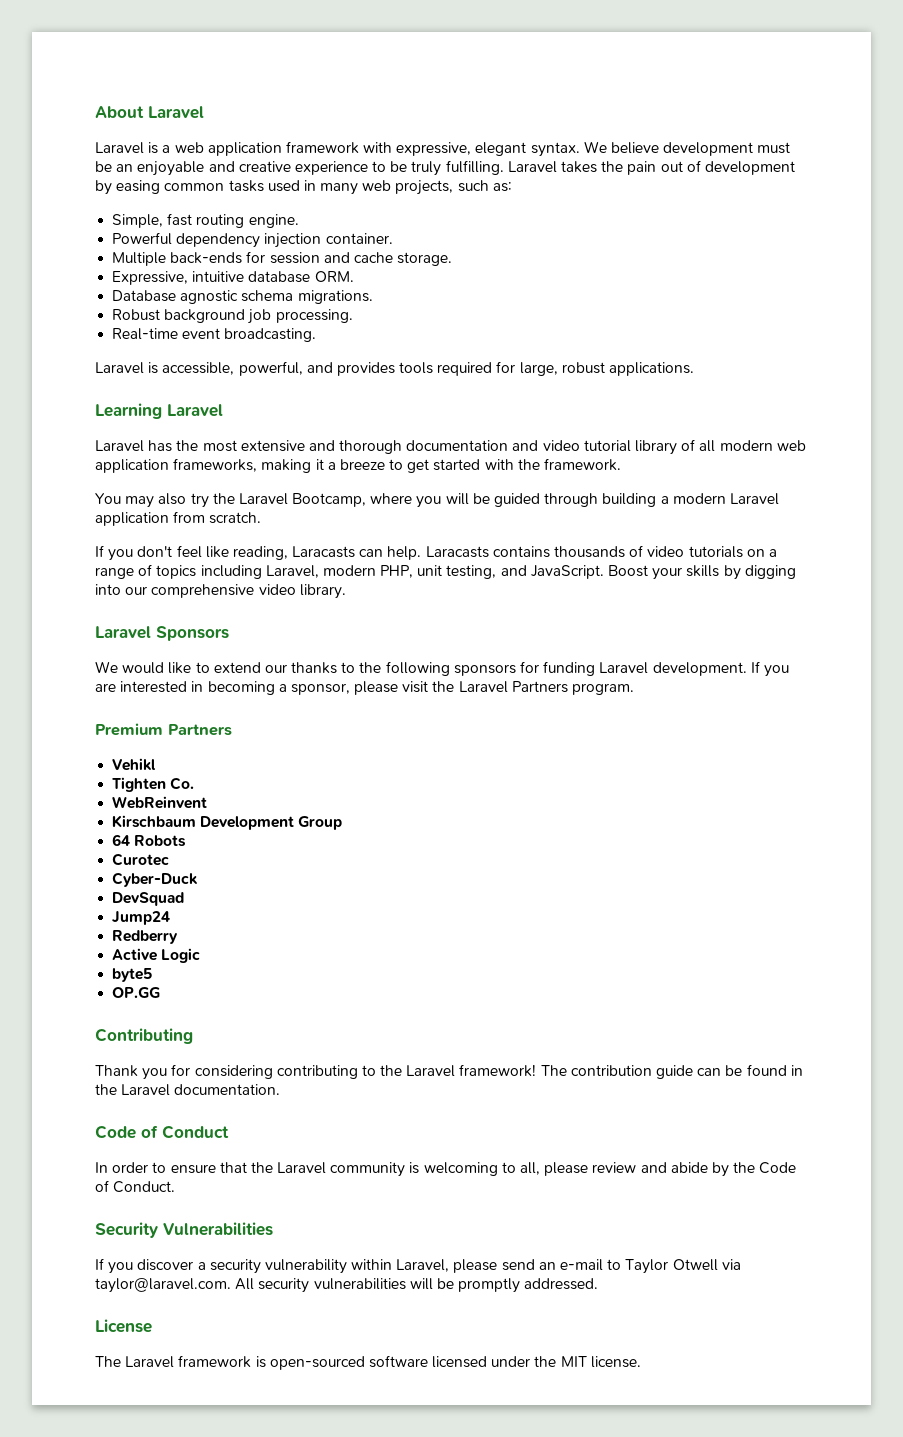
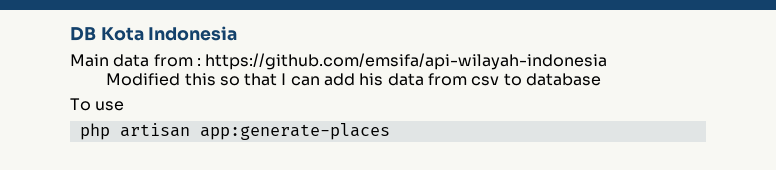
[95,106,204,119] [95,141,791,157] [95,160,795,176] [95,180,512,195] [112,213,299,228] [112,232,393,248] [112,251,453,266] [112,271,354,285] [112,290,373,304] [112,309,353,324] [112,328,317,342] [95,361,695,376] [95,403,223,419] [95,439,806,455] [95,458,622,473] [95,493,779,508] [95,511,262,526] [95,545,777,561] [95,564,796,580] [95,584,346,599] [95,626,229,641] [95,661,789,677] [95,681,635,695] [95,723,232,736] [112,758,157,771] [112,777,195,792] [112,796,208,809] [112,815,343,830] [112,834,187,847] [112,853,170,866] [112,872,199,887] [112,892,185,906] [112,911,171,925] [112,930,179,944] [112,948,201,963] [112,968,153,982] [112,987,161,998] [95,1028,193,1044] [95,1064,803,1080] [95,1084,281,1096] [95,1125,229,1139] [95,1162,797,1177] [95,1180,176,1193] [95,1222,273,1238] [95,1258,741,1274] [95,1278,599,1293] [95,1319,152,1333] [95,1355,641,1370] About Laravel // Laravel is a web application framework with expressive, elegant syntax. We believe development must be an enjoyable and creative experience to be truly fulfilling. Laravel takes the pain out of development by easing common tasks used in many web projects, such as: // Simple, fast routing engine. // Powerful dependency injection container. // Multiple back-ends for session and cache storage. // Expressive, intuitive database ORM. // Database agnostic schema migrations. // Robust background job processing. // Real-time event broadcasting. // Laravel is accessible, powerful, and provides tools required for large, robust applications. // Learning Laravel // Laravel has the most extensive and thorough documentation and video tutorial library of all modern web application frameworks, making it a breeze to get started with the framework. // You may also try the Laravel Bootcamp, where you will be guided through building a modern Laravel application from scratch. // If you don't feel like reading, Laracasts can help. Laracasts contains thousands of video tutorials on a range of topics including Laravel, modern PHP, unit testing, and JavaScript. Boost your skills by digging into our comprehensive video library. // Laravel Sponsors // We would like to extend our thanks to the following sponsors for funding Laravel development. If you are interested in becoming a sponsor, please visit the Laravel Partners program. // Premium Partners // Vehikl // Tighten Co. // WebReinvent // Kirschbaum Development Group // 64 Robots // Curotec // Cyber-Duck // DevSquad // Jump24 // Redberry // Active Logic // byte5 // OP.GG // Contributing // Thank you for considering contributing to the Laravel framework! The contribution guide can be found in the Laravel documentation. // Code of Conduct // In order to ensure that the Laravel community is welcoming to all, please review and abide by the Code of Conduct. // Security Vulnerabilities // If you discover a security vulnerability within Laravel, please send an e-mail to Taylor Otwell via taylor@laravel.com. All security vulnerabilities will be promptly addressed. // License // The Laravel framework is open-sourced software licensed under the MIT license. -> [70,26,238,41] [70,53,608,70] [106,73,602,86] [70,98,125,111] [79,123,390,140] DB Kota Indonesia // Main data from : https://github.com/emsifa/api-wilayah-indonesia // Modified this so that I can add his data from csv to database // To use // php artisan app:generate-places

